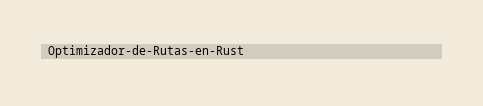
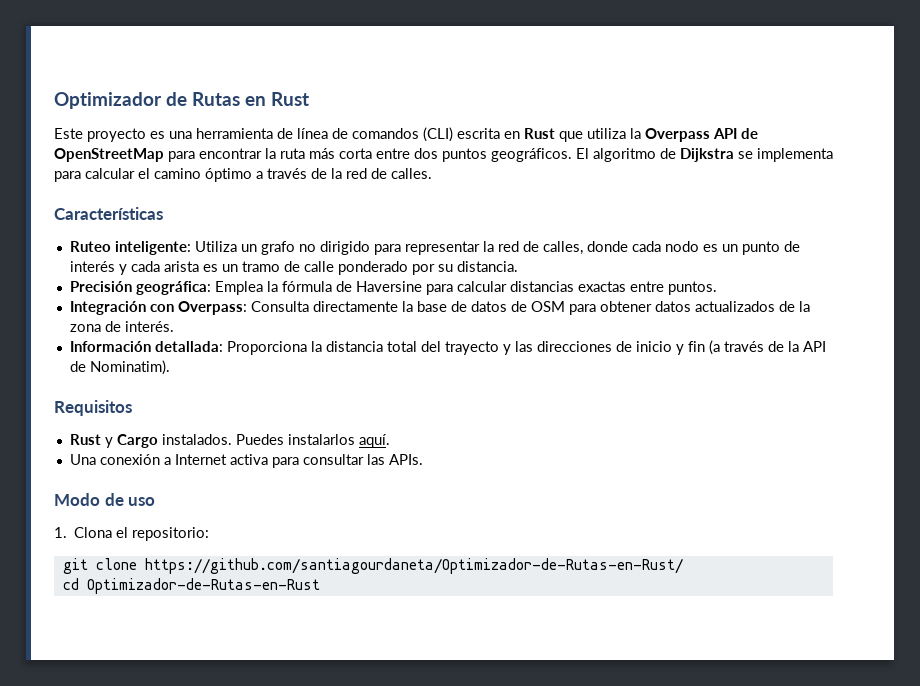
(47, 51) none -> [54,92,309,109] [54,127,758,142] [54,148,833,162] [54,168,432,182] [54,207,163,220] [69,241,800,255] [69,261,518,275] [69,281,717,295] [69,301,810,315] [69,321,174,332] [69,340,826,355] [69,360,170,375] [54,400,132,416] [69,434,390,448] [69,454,423,468] [54,493,156,506] [54,527,210,541] [62,558,683,574] [62,578,79,590] Optimizador de Rutas en Rust // Este proyecto es una herramienta de línea de comandos (CLI) escrita en Rust que utiliza la Overpass API de OpenStreetMap para encontrar la ruta más corta entre dos puntos geográficos. El algoritmo de Dijkstra se implementa para calcular el camino óptimo a través de la red de calles. // Características // Ruteo inteligente: Utiliza un grafo no dirigido para representar la red de calles, donde cada nodo es un punto de interés y cada arista es un tramo de calle ponderado por su distancia. // Precisión geográfica: Emplea la fórmula de Haversine para calcular distancias exactas entre puntos. // Integración con Overpass: Consulta directamente la base de datos de OSM para obtener datos actualizados de la zona de interés. // Información detallada: Proporciona la distancia total del trayecto y las direcciones de inicio y fin (a través de la API de Nominatim). // Requisitos // Rust y Cargo instalados. Puedes instalarlos aquí. // Una conexión a Internet activa para consultar las APIs. // Modo de uso // 1. Clona el repositorio: // git clone https://github.com/santiagourdaneta/Optimizador-de-Rutas-en-Rust/ // cd

